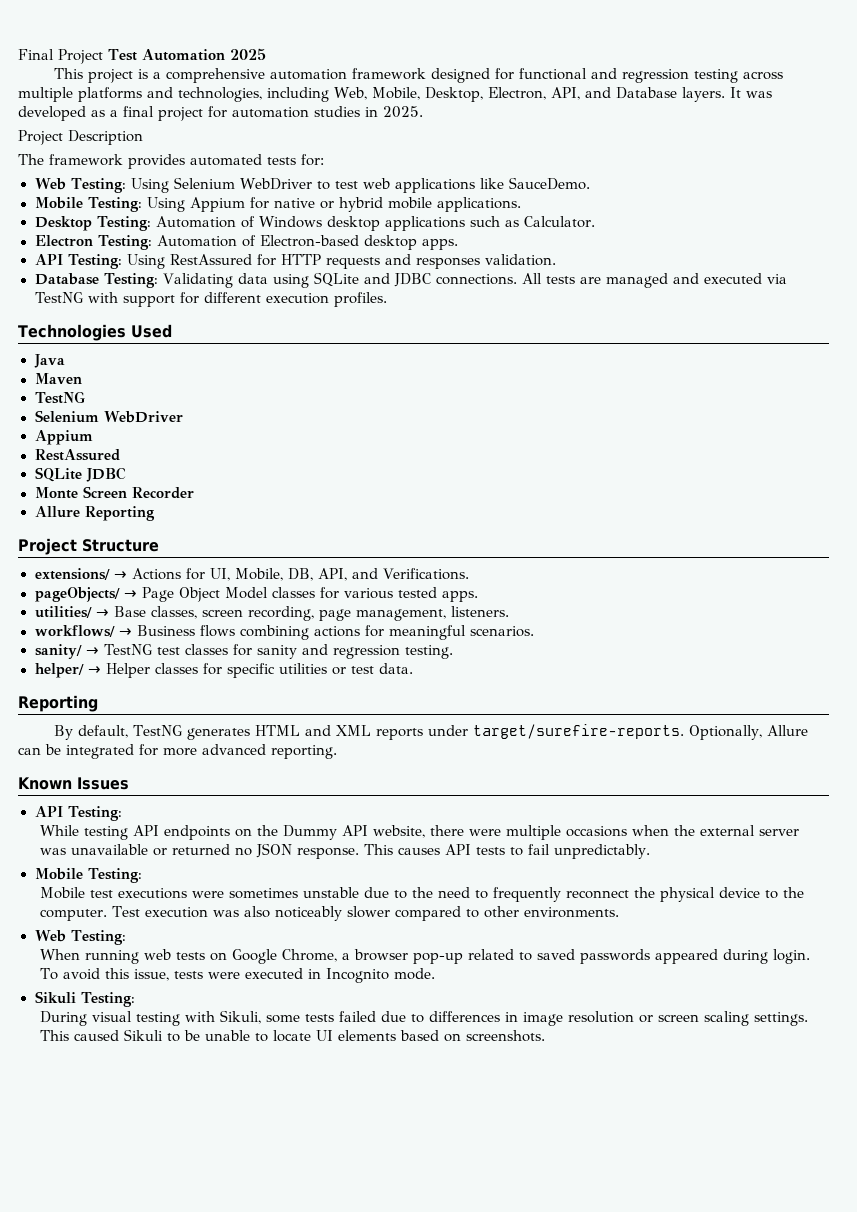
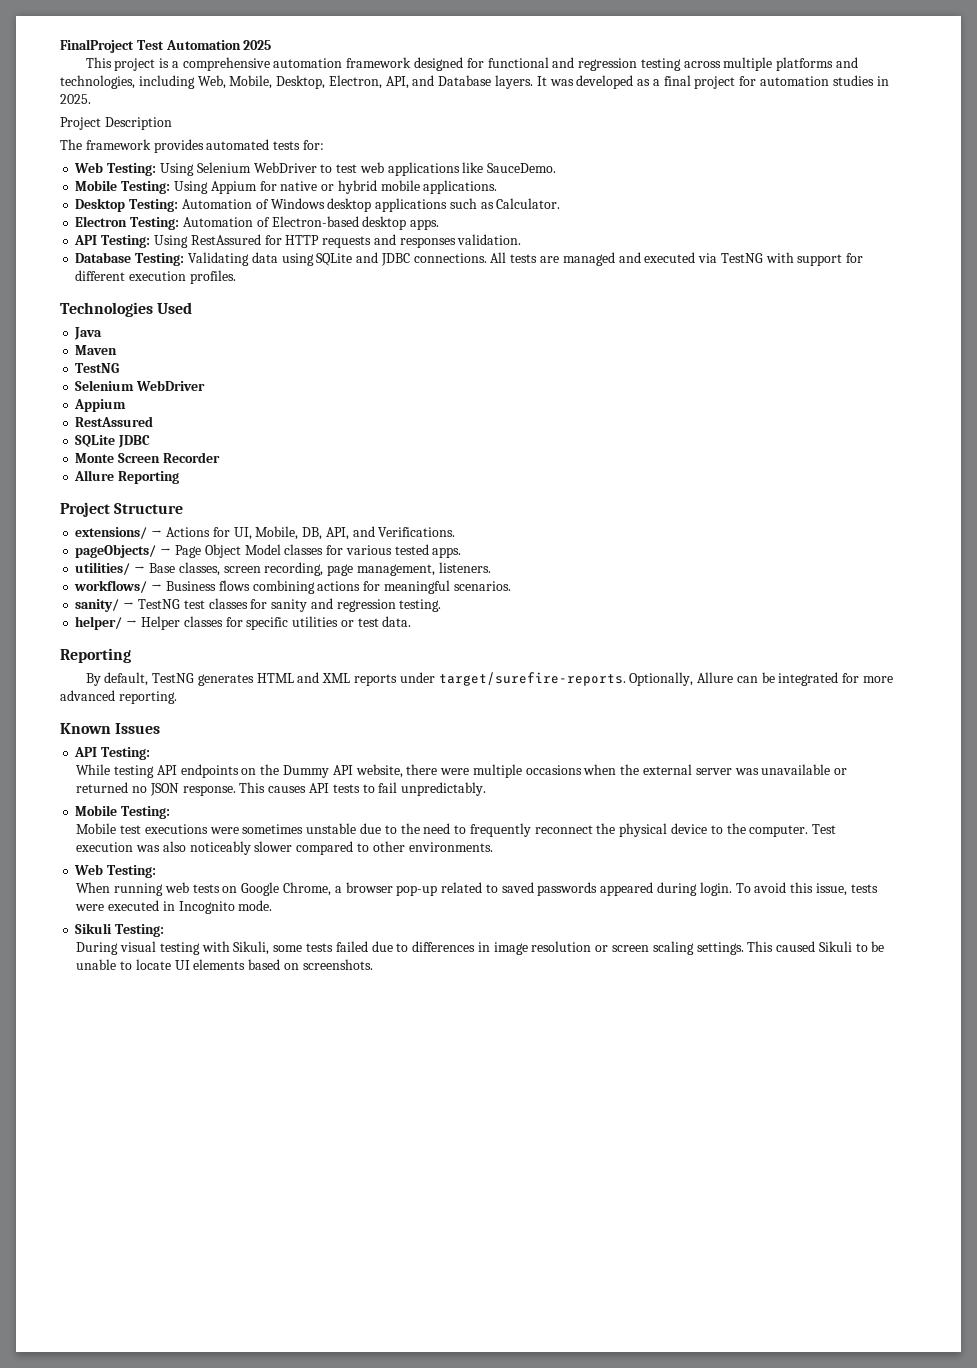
[18,49,103,64] Final Project -> [60,39,134,53] FinalProject

